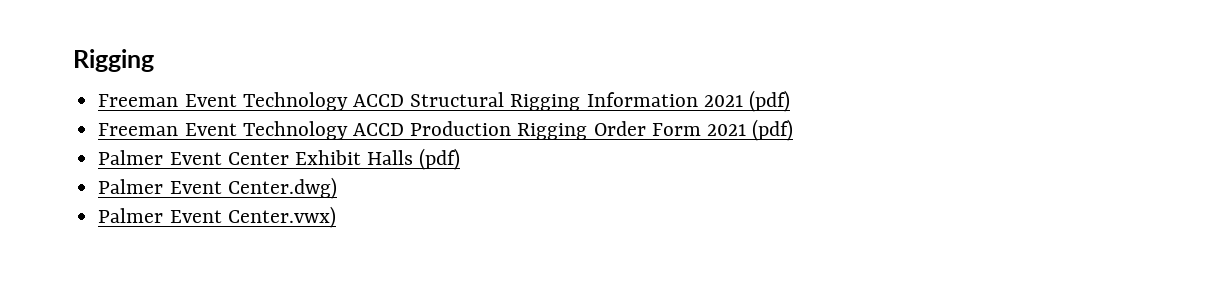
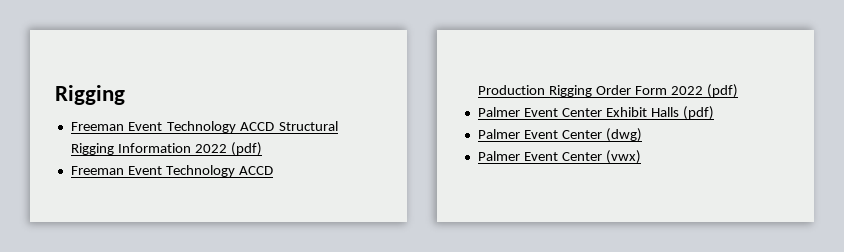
[703,95,743,107] 2021 -> [194,144,227,153] 2022
[706,124,746,136] 2021 -> [670,86,703,95] 2022
[227,177,337,199] [98,206,336,228] Center.dwg) // Palmer Event Center.vwx) -> [561,128,642,142] [477,150,641,164] Center (dwg) // Palmer Event Center (vwx)

